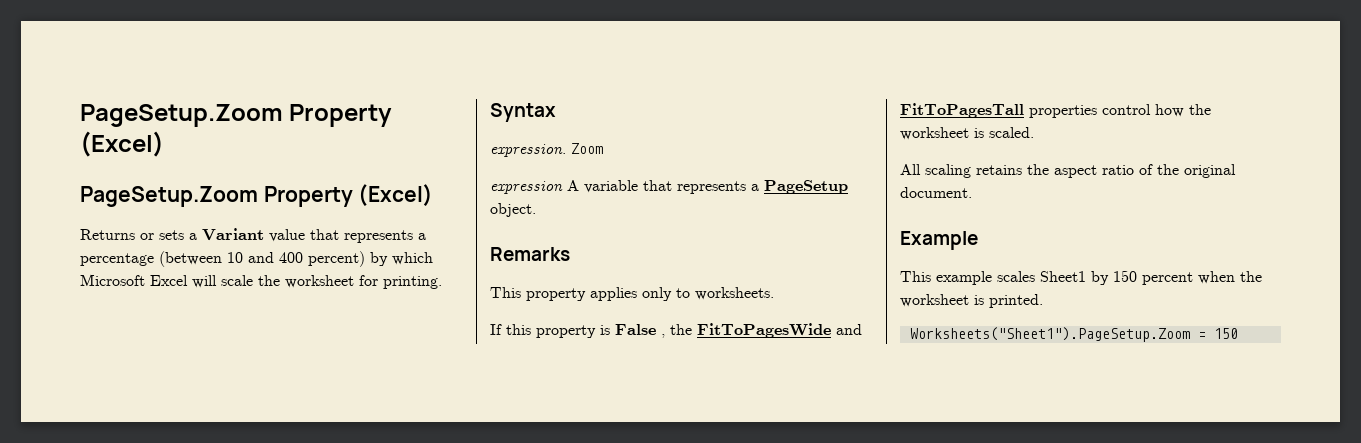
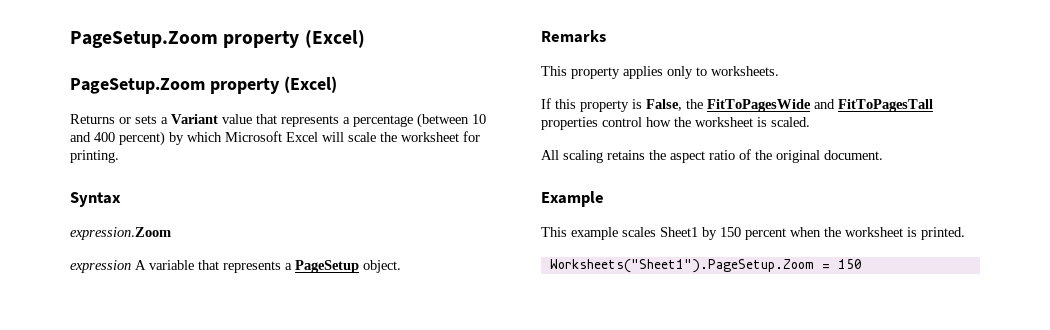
[80,104,393,127] PageSetup.Zoom Property -> [70,31,300,48] PageSetup.Zoom property
[263,186,353,207] Property -> [209,78,280,94] property
[490,143,603,157] expression. Zoom -> [70,227,171,240] expression.Zoom
[615,324,665,338] False , -> [646,99,682,111] False,

